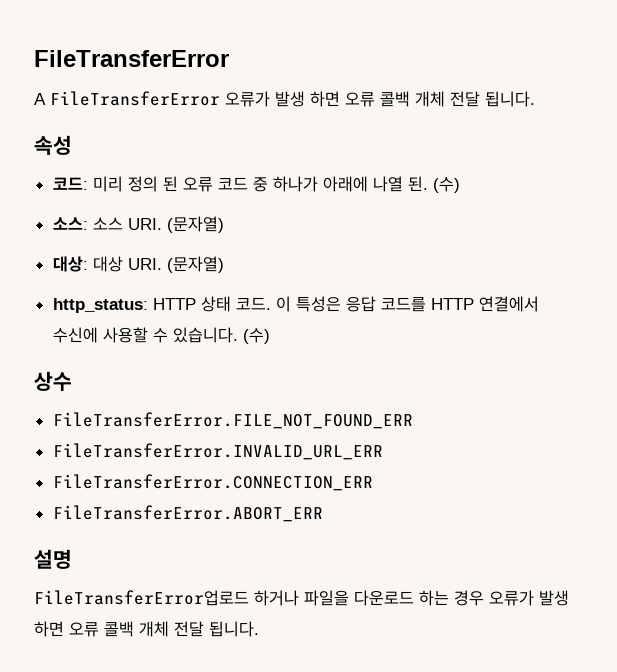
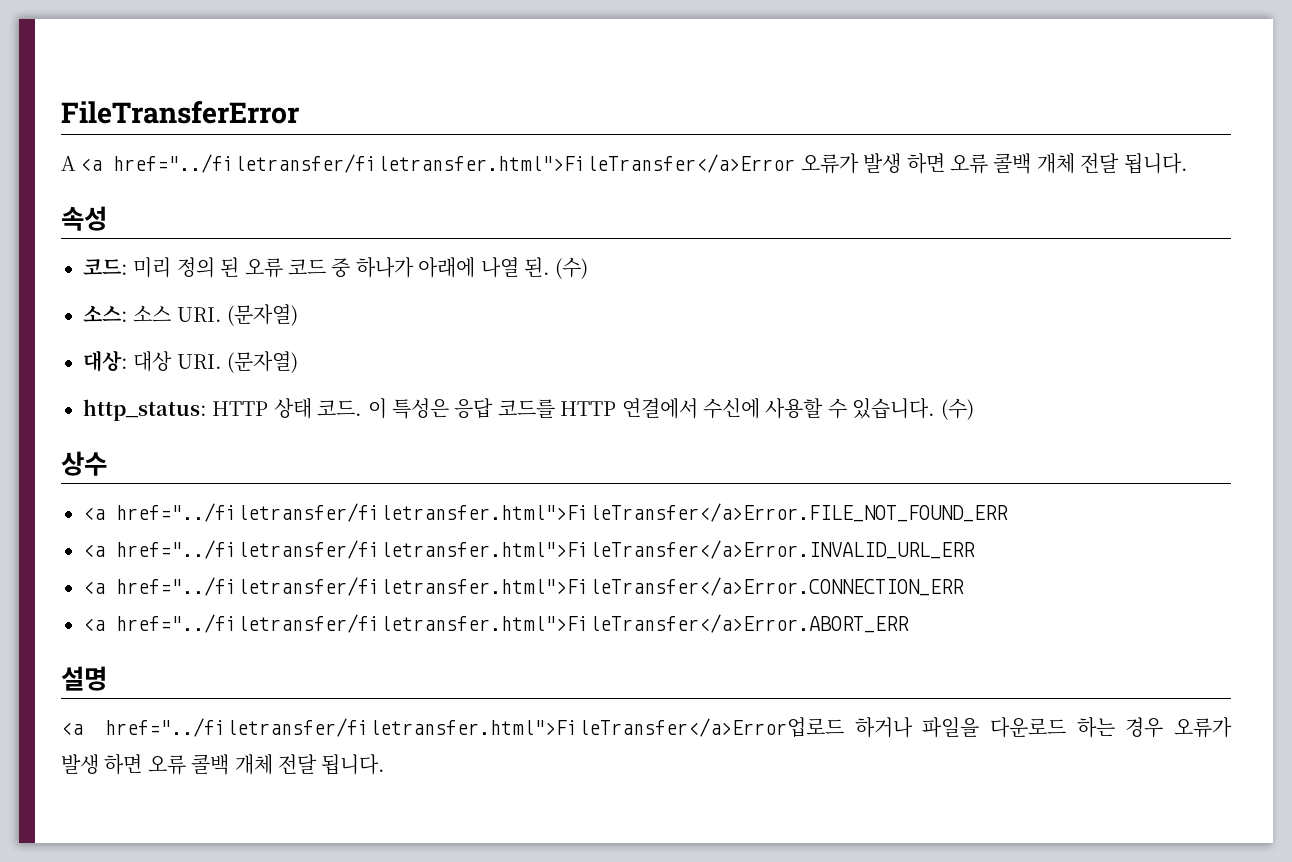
[50,91,220,106] FileTransferError -> [80,154,796,173] <a href="../filetransfer/filetransfer.html">FileTransfer</a>Error
[52,412,413,429] [52,443,383,460] [52,474,373,491] [52,505,323,522] FileTransferError.FILE_NOT_FOUND_ERR // FileTransferError.INVALID_URL_ERR // FileTransferError.CONNECTION_ERR // FileTransferError.ABORT_ERR -> [83,503,1008,522] [83,540,975,559] [83,577,964,596] [83,614,909,633] <a href="../filetransfer/filetransfer.html">FileTransfer</a>Error.FILE_NOT_FOUND_ERR // <a href="../filetransfer/filetransfer.html">FileTransfer</a>Error.INVALID_URL_ERR // <a href="../filetransfer/filetransfer.html">FileTransfer</a>Error.CONNECTION_ERR // <a href="../filetransfer/filetransfer.html">FileTransfer</a>Error.ABORT_ERR
[34,590,249,606] FileTransferError업로드 -> [61,717,844,737] <a href="../filetransfer/filetransfer.html">FileTransfer</a>Error업로드

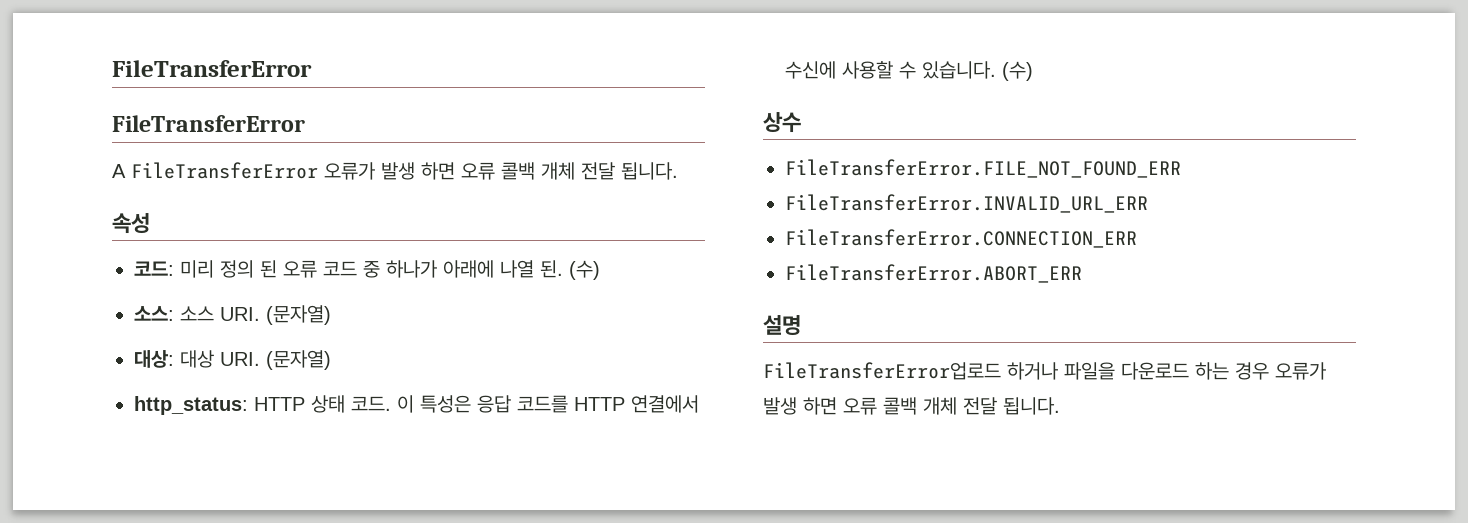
[61,101,299,124] FileTransferError -> [112,60,312,77] [112,115,305,132] FileTransferError // FileTransferError
[80,154,796,173] <a href="../filetransfer/filetransfer.html">FileTransfer</a>Error -> [131,162,318,179] FileTransferError
[83,503,1008,522] [83,540,975,559] [83,577,964,596] [83,614,909,633] <a href="../filetransfer/filetransfer.html">FileTransfer</a>Error.FILE_NOT_FOUND_ERR // <a href="../filetransfer/filetransfer.html">FileTransfer</a>Error.INVALID_URL_ERR // <a href="../filetransfer/filetransfer.html">FileTransfer</a>Error.CONNECTION_ERR // <a href="../filetransfer/filetransfer.html">FileTransfer</a>Error.ABORT_ERR -> [785,159,1181,178] [785,194,1148,213] [785,229,1137,248] [785,264,1082,283] FileTransferError.FILE_NOT_FOUND_ERR // FileTransferError.INVALID_URL_ERR // FileTransferError.CONNECTION_ERR // FileTransferError.ABORT_ERR
[61,717,844,737] <a href="../filetransfer/filetransfer.html">FileTransfer</a>Error업로드 -> [763,362,1001,380] FileTransferError업로드

